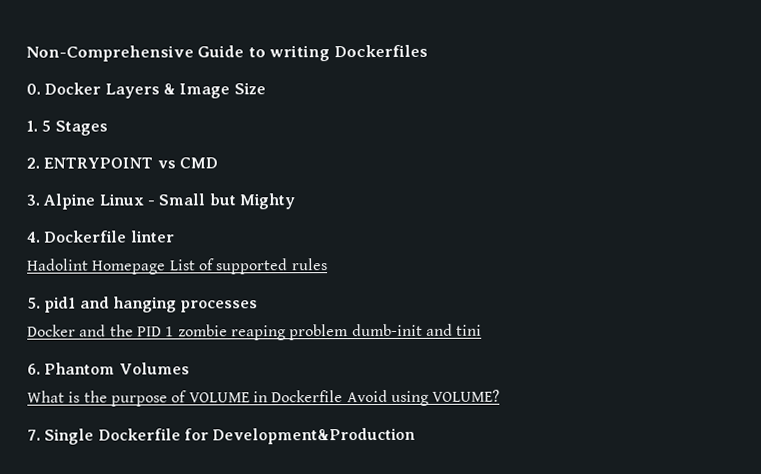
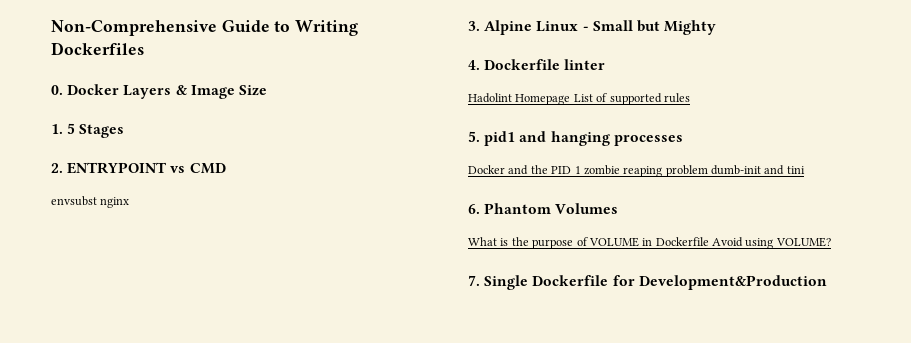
[269,45,331,62] writing -> [295,20,359,36] Writing
(218, 163) none -> [51,196,130,208] // envsubst nginx

